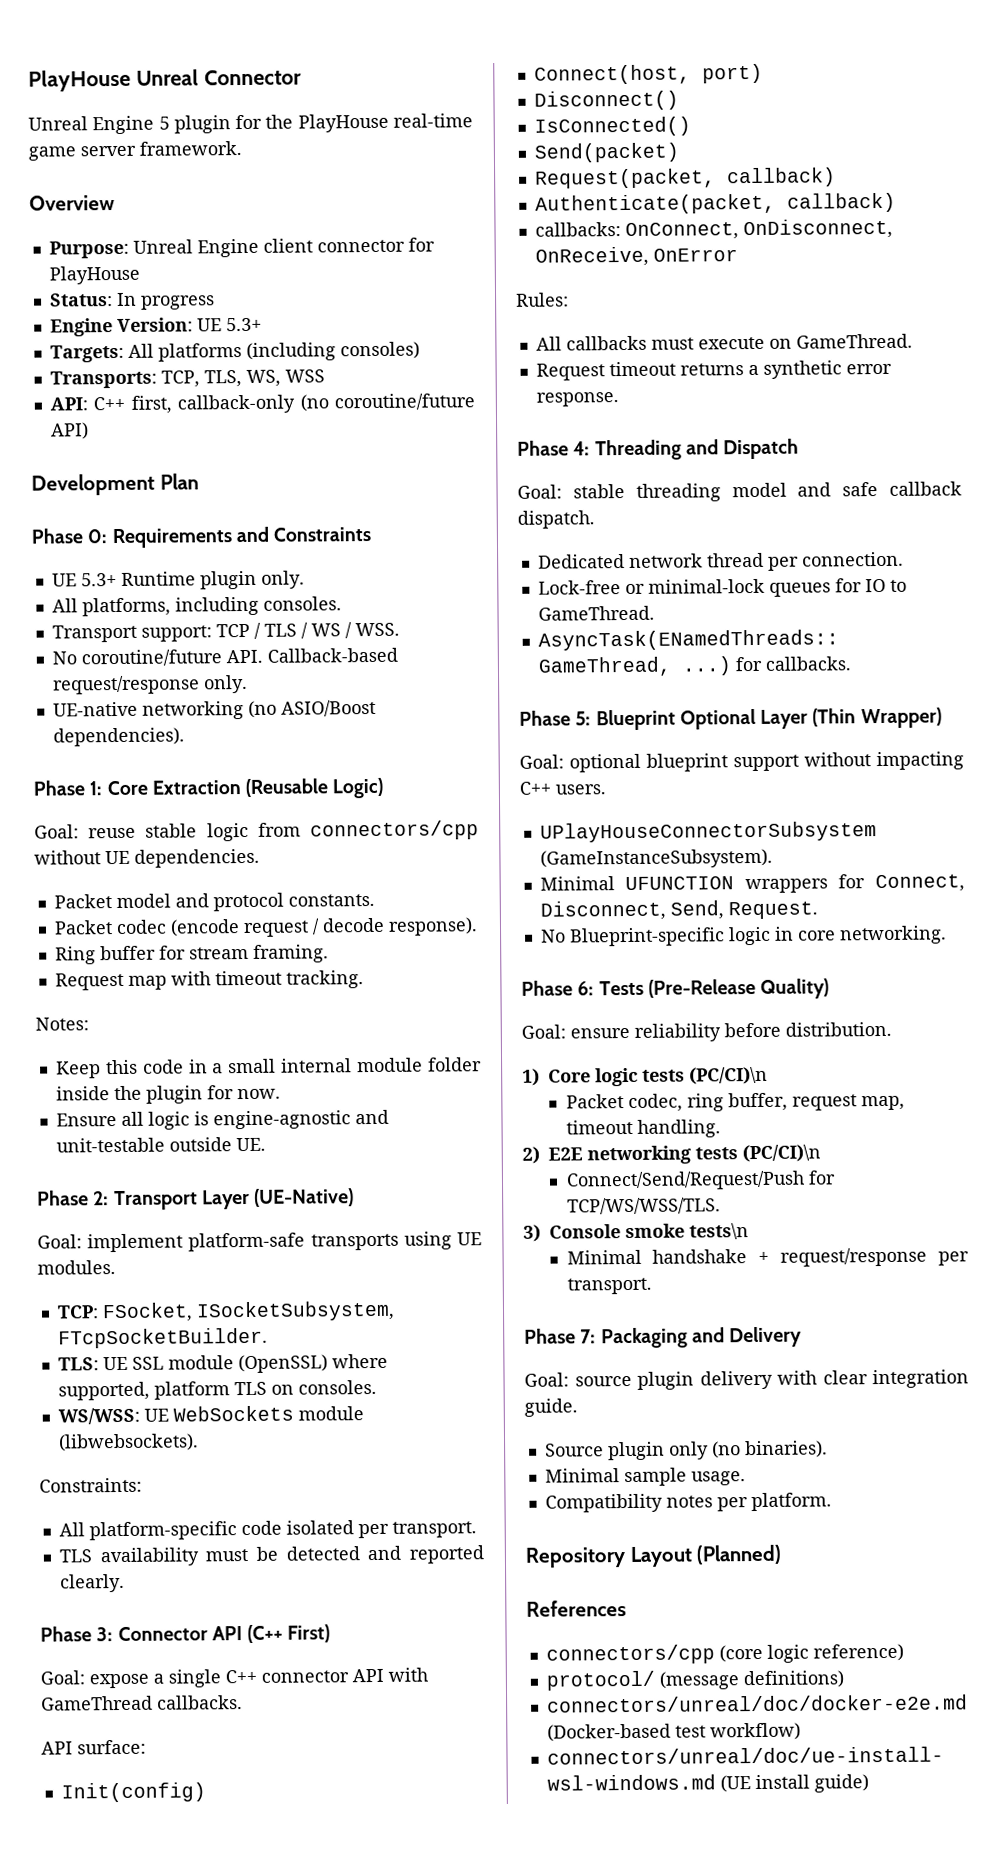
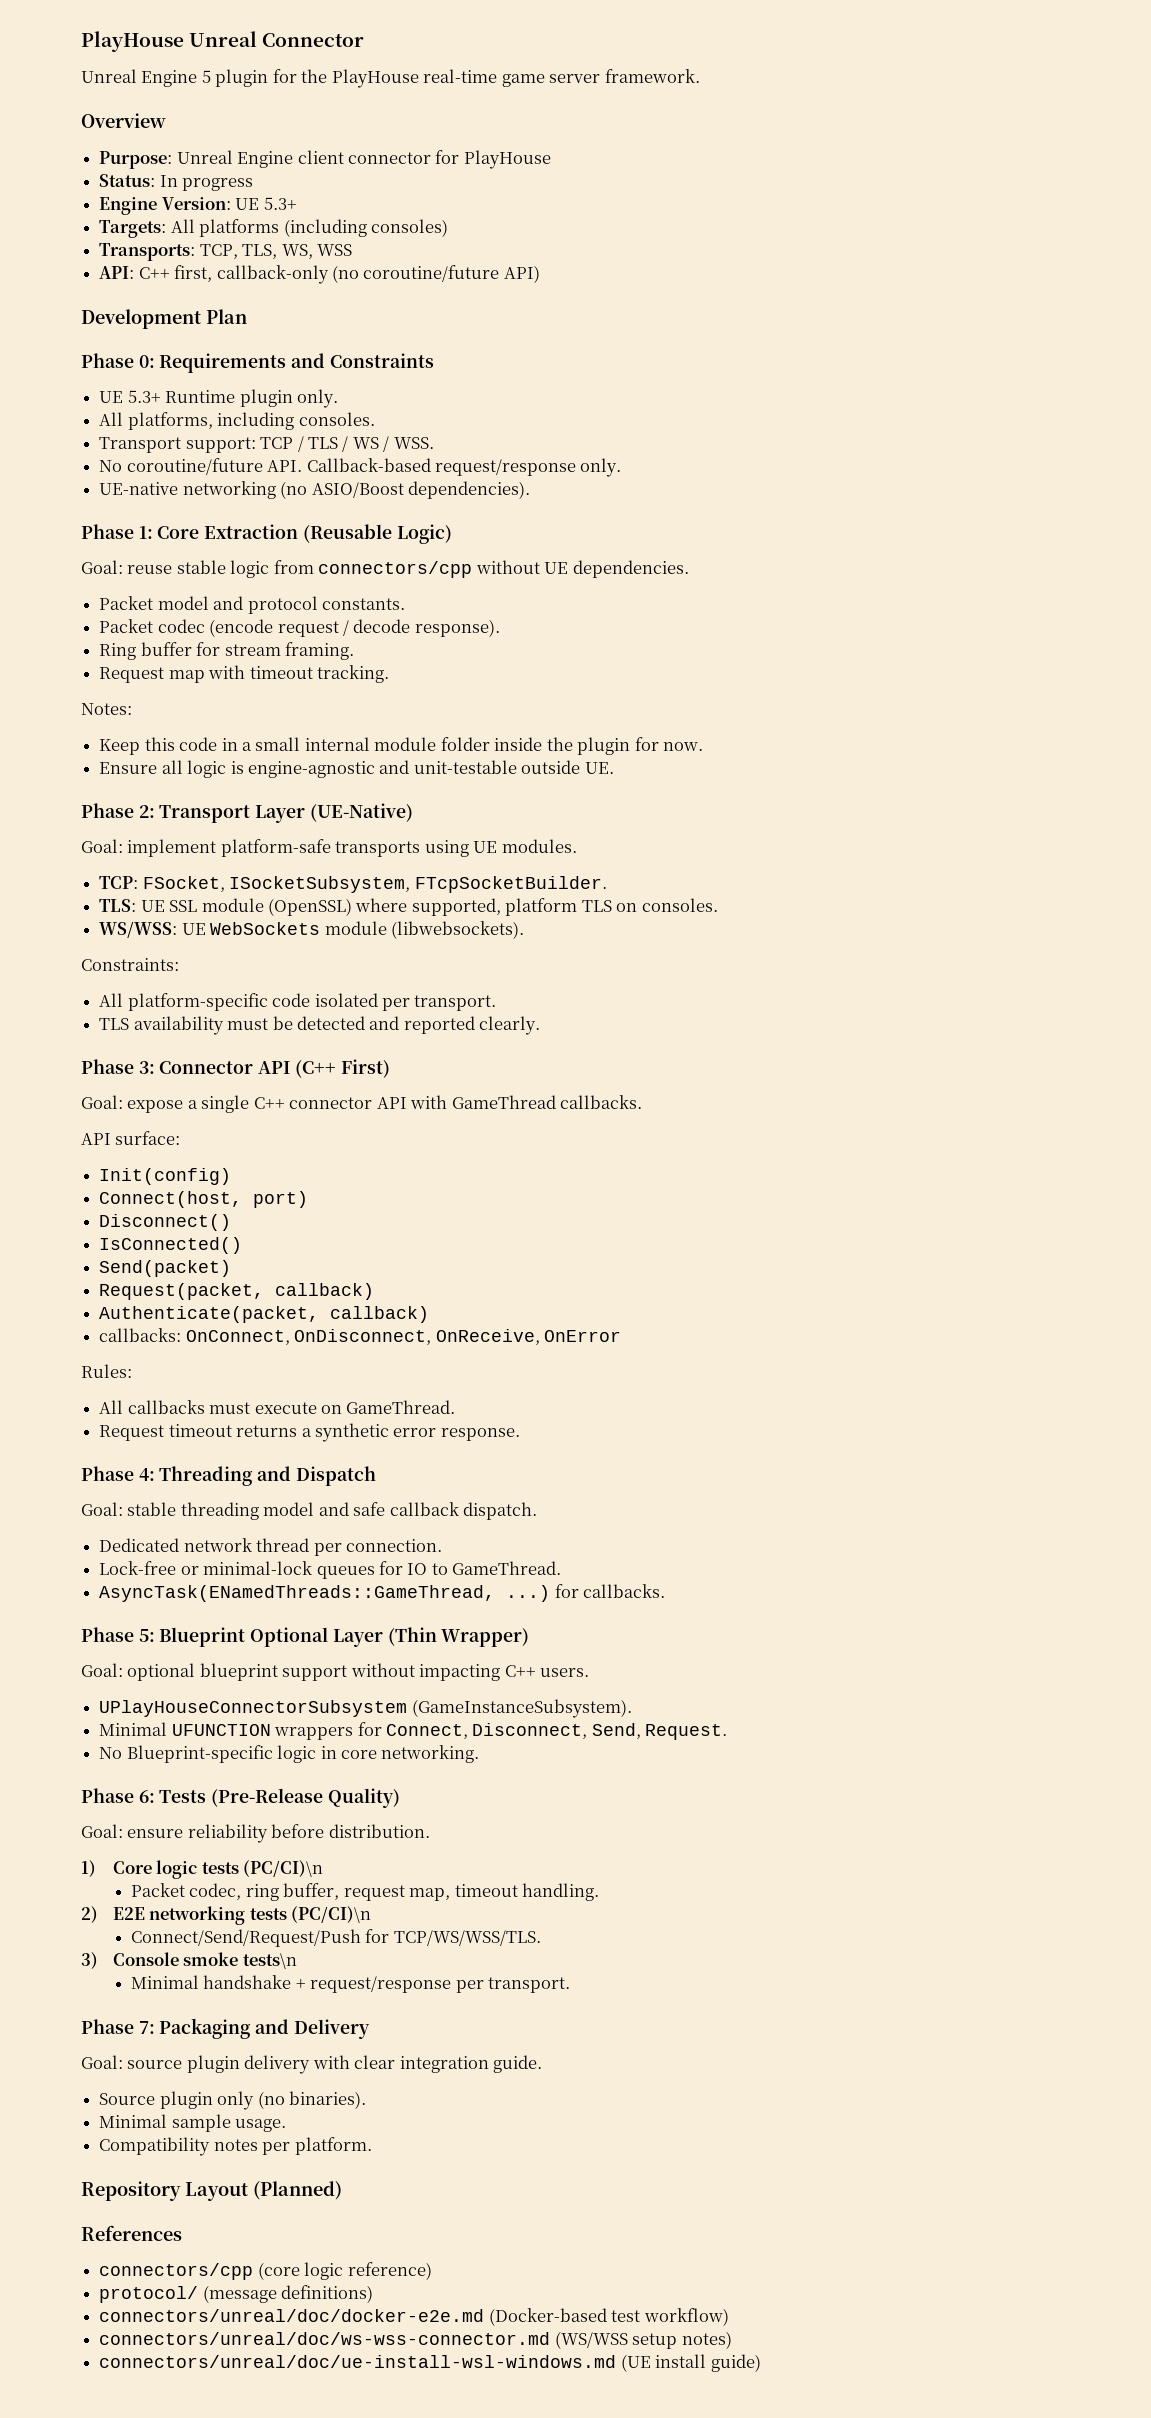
(801, 1731) none -> [99,2331,732,2349] // connectors/unreal/doc/ws-wss-connector.md (WS/WSS setup notes)

